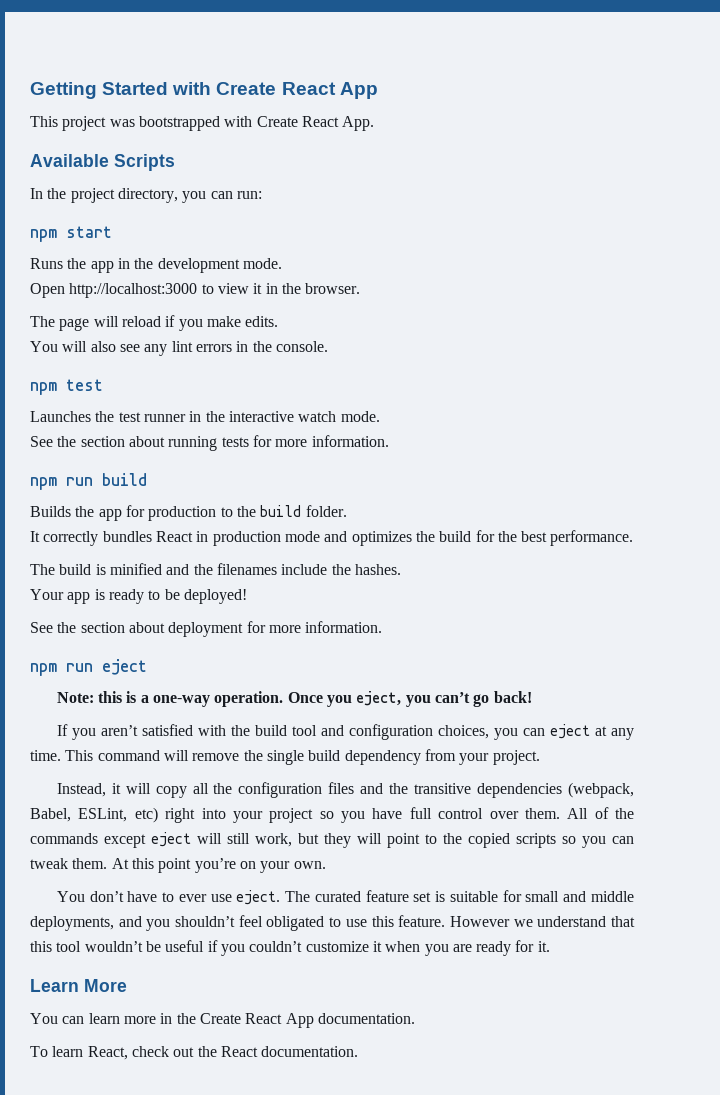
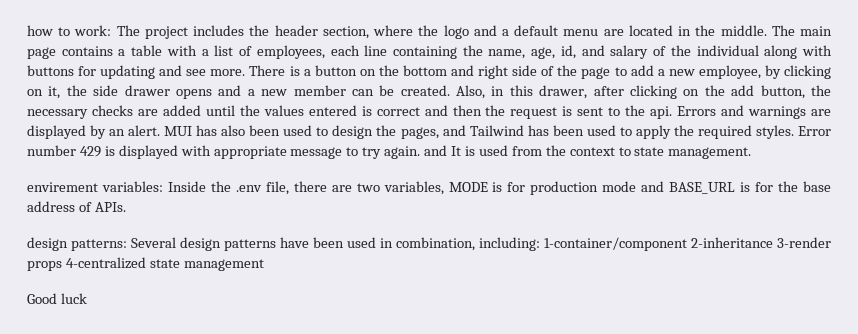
[30,82,378,99] [30,116,375,131] [30,154,175,171] [30,188,262,203] [30,226,112,242] [30,258,282,273] [30,283,361,298] [30,315,279,331] [30,341,328,356] [30,379,103,395] [30,411,380,422] [30,435,389,451] [30,473,147,490] [30,505,347,521] [30,530,634,546] [30,563,401,575] [30,589,247,604] [30,621,383,637] [30,659,147,676] [56,691,532,707] [56,724,635,740] [30,749,540,765] [56,782,634,798] [30,807,634,823] [30,832,634,848] [30,858,326,873] [56,890,634,905] [30,915,635,931] [30,940,550,956] [30,979,127,992] [30,1013,415,1028] [30,1046,359,1060] Getting Started with Create React App // This project was bootstrapped with Create React App. // Available Scripts // In the project directory, you can run: // npm start // Runs the app in the development mode. // Open http://localhost:3000 to view it in the browser. // The page will reload if you make edits. // You will also see any lint errors in the console. // npm test // Launches the test runner in the interactive watch mode. // See the section about running tests for more information. // npm run build // Builds the app for production to the build folder. // It correctly bundles React in production mode and optimizes the build for the best performance. // The build is minified and the filenames include the hashes. // Your app is ready to be deployed! // See the section about deployment for more information. // npm run eject // Note: this is a one-way operation. Once you eject, you can’t go back! // If you aren’t satisfied with the build tool and configuration choices, you can eject at any time. This command will remove the single build dependency from your project. // Instead, it will copy all the configuration files and the transitive dependencies (webpack, Babel, ESLint, etc) right into your project so you have full control over them. All of the commands except eject will still work, but they will point to the copied scripts so you can tweak them. At this point you’re on your own. // You don’t have to ever use eject. The curated feature set is suitable for small and middle deployments, and you shouldn’t feel obligated to use this feature. However we understand that this tool wouldn’t be useful if you couldn’t customize it when you are ready for it. // Learn More // You can learn more in the Create React App documentation. // To learn React, check out the React documentation. -> [27,25,833,39] [27,45,833,59] [27,65,832,79] [27,85,832,99] [27,105,832,119] [27,125,832,139] [27,145,752,159] [27,181,832,195] [27,201,126,212] [27,237,831,251] [27,257,264,271] [27,293,87,304] how to work: The project includes the header section, where the logo and a default menu are located in the middle. The main page contains a table with a list of employees, each line containing the name, age, id, and salary of the individual along with buttons for updating and see more. There is a button on the bottom and right side of the page to add a new employee, by clicking on it, the side drawer opens and a new member can be created. Also, in this drawer, after clicking on the add button, the necessary checks are added until the values entered is correct and then the request is sent to the api. Errors and warnings are displayed by an alert. MUI has also been used to design the pages, and Tailwind has been used to apply the required styles. Error number 429 is displayed with appropriate message to try again. and It is used from the context to state management. // envirement variables: Inside the .env file, there are two variables, MODE is for production mode and BASE_URL is for the base address of APIs. // design patterns: Several design patterns have been used in combination, including: 1-container/component 2-inheritance 3-render props 4-centralized state management // Good luck

